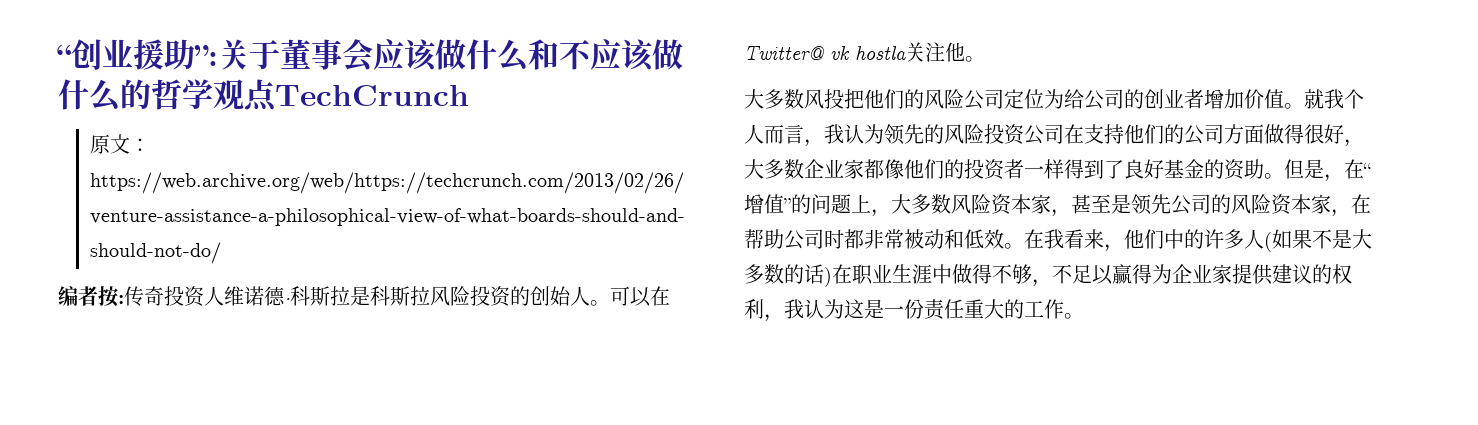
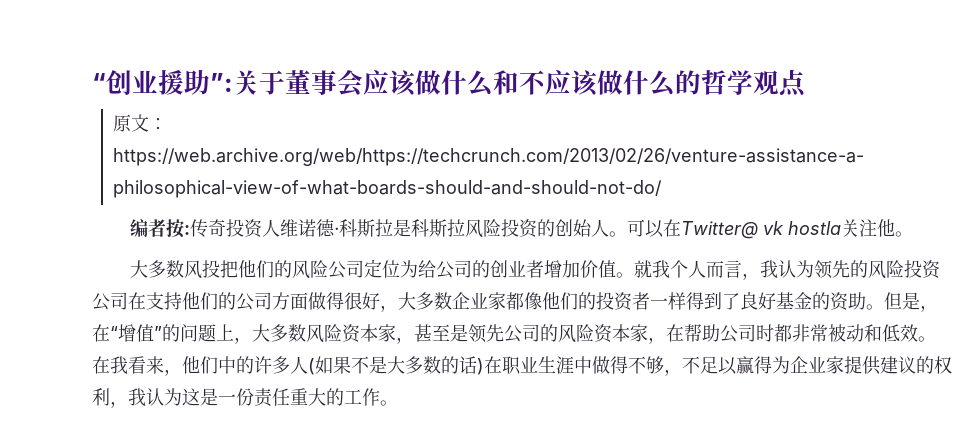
[275,85,469,106] TechCrunch -> (806, 83) none

